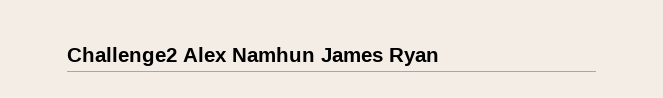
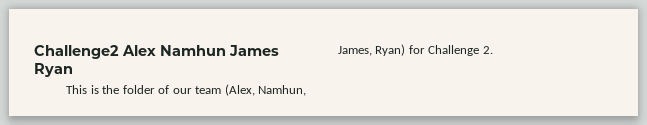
(439, 57) none -> [66,84,307,96] [338,44,493,56] // This is the folder of our team (Alex, Namhun, James, Ryan) for Challenge 2.

